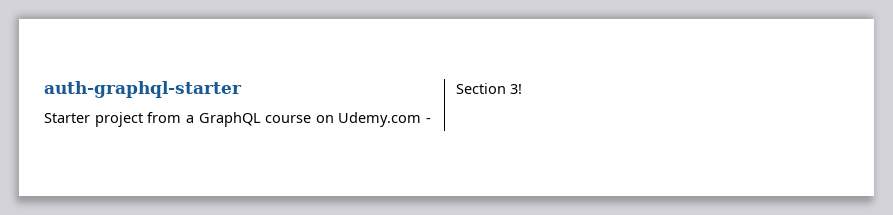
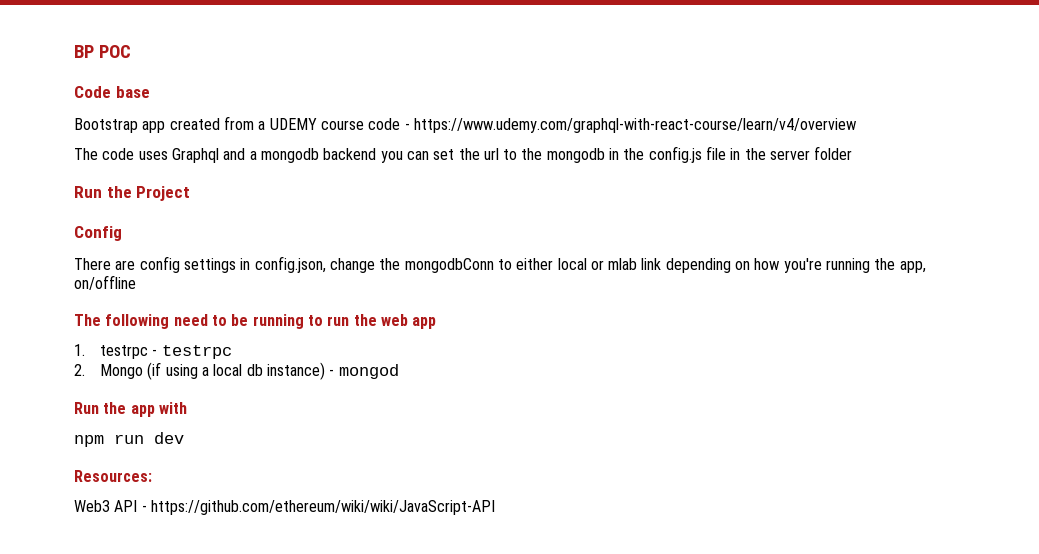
[44,81,242,98] [44,112,431,127] [456,83,522,94] auth-graphql-starter // Starter project from a GraphQL course on Udemy.com - Section 3! -> [74,45,131,58] [74,86,150,98] [74,116,856,133] [74,146,853,163] [74,186,191,201] [74,226,122,241] [74,256,926,273] [74,275,136,290] [74,314,437,329] [74,344,232,359] [74,362,399,380] [74,402,187,417] [74,432,184,447] [74,470,152,482] [74,500,495,515] BP POC // Code base // Bootstrap app created from a UDEMY course code - https://www.udemy.com/graphql-with-react-course/learn/v4/overview // The code uses Graphql and a mongodb backend you can set the url to the mongodb in the config.js file in the server folder // Run the Project // Config // There are config settings in config.json, change the mongodbConn to either local or mlab link depending on how you're running the app, on/offline // The following need to be running to run the web app // 1. testrpc - testrpc // 2. Mongo (if using a local db instance) - mongod // Run the app with // npm run dev // Resources: // Web3 API - https://github.com/ethereum/wiki/wiki/JavaScript-API

